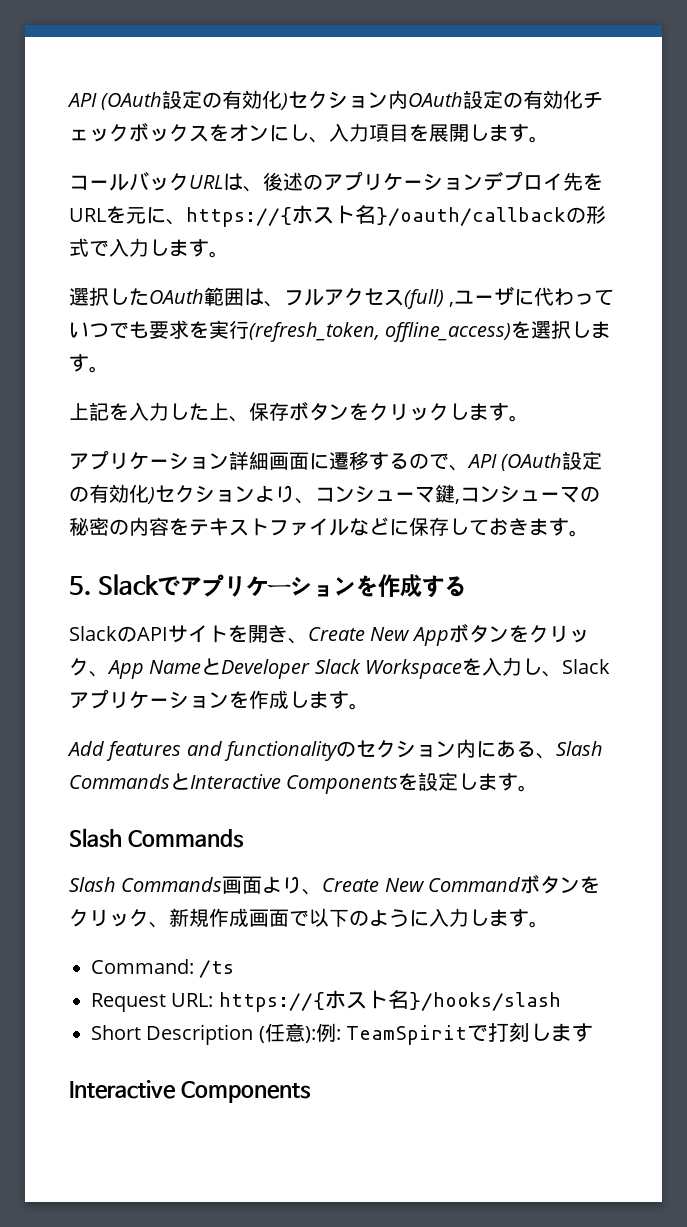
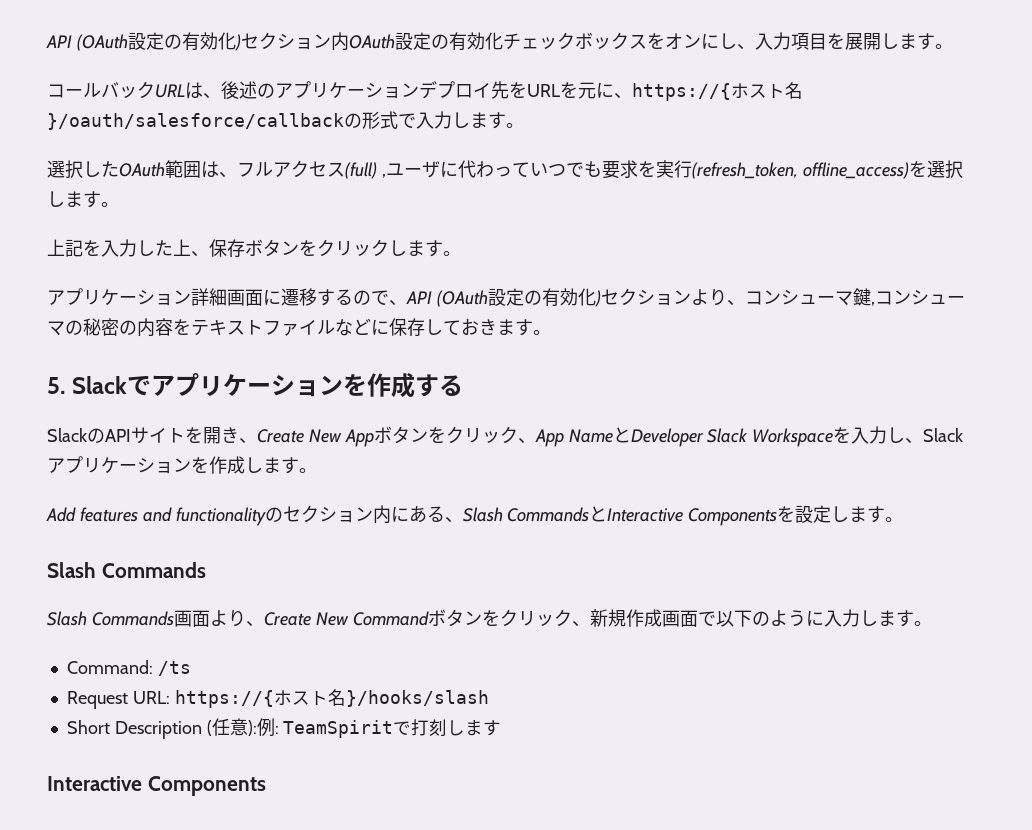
[376,207,566,226] }/oauth/callback -> [47,113,344,130] }/oauth/salesforce/callback

